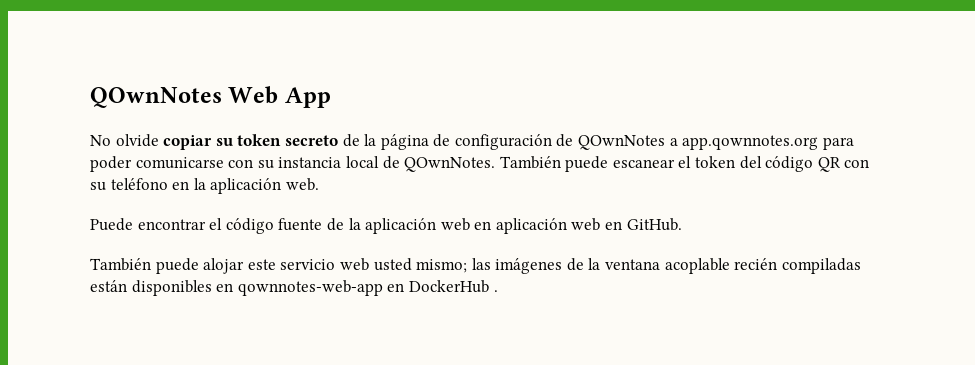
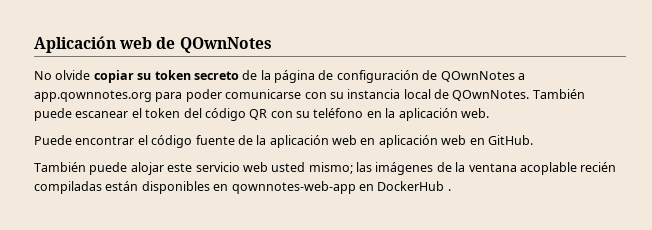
[90,86,331,108] QOwnNotes Web App -> [34,36,272,53] Aplicación web de QOwnNotes

